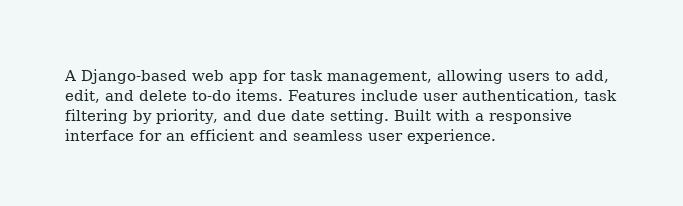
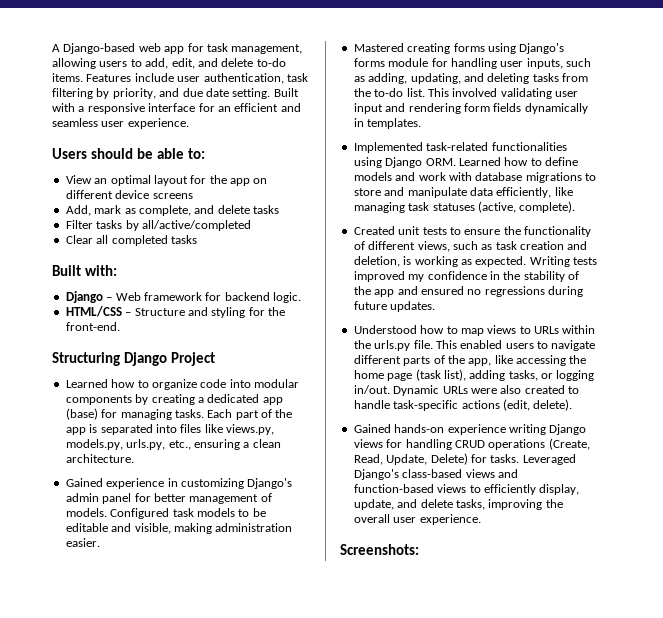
(496, 136) none -> [52,148,205,159] [65,175,268,186] [65,190,193,199] [65,205,279,216] [65,220,251,231] [65,235,197,246] [52,265,117,276] [65,291,301,303] [65,306,285,318] [65,322,120,331] [52,352,215,366] [65,379,299,390] [65,394,283,405] [65,408,293,420] [65,424,274,435] [65,439,281,450] [65,454,134,463] [65,478,293,489] [65,493,272,504] [65,508,266,519] [65,523,293,534] [65,538,100,547] [353,43,565,54] [353,58,591,69] [353,73,588,84] [353,88,578,99] [353,103,588,114] [353,118,422,129] [353,142,567,153] [353,157,578,168] [353,172,596,183] [353,187,573,198] [353,201,576,213] [353,226,591,237] [353,241,588,252] [353,256,597,267] [353,271,579,282] [353,286,583,297] [353,301,436,312] [353,325,596,336] [353,340,596,351] [353,355,587,366] [353,369,595,381] [353,385,579,396] [353,399,573,411] [353,424,587,435] [353,438,590,450] [353,453,576,465] [353,469,518,480] [353,484,580,495] [353,499,563,510] [353,514,481,525] [340,544,419,555] // Users should be able to: // View an optimal layout for the app on different device screens // Add, mark as complete, and delete tasks // Filter tasks by all/active/completed // Clear all completed tasks // Built with: // Django – Web framework for backend logic. // HTML/CSS – Structure and styling for the front-end. // Structuring Django Project // Learned how to organize code into modular components by creating a dedicated app (base) for managing tasks. Each part of the app is separated into files like views.py, models.py, urls.py, etc., ensuring a clean architecture. // Gained experience in customizing Django's admin panel for better management of models. Configured task models to be editable and visible, making administration easier. // Mastered creating forms using Django's forms module for handling user inputs, such as adding, updating, and deleting tasks from the to-do list. This involved validating user input and rendering form fields dynamically in templates. // Implemented task-related functionalities using Django ORM. Learned how to define models and work with database migrations to store and manipulate data efficiently, like managing task statuses (active, complete). // Created unit tests to ensure the functionality of different views, such as task creation and deletion, is working as expected. Writing tests improved my confidence in the stability of the app and ensured no regressions during future updates. // Understood how to map views to URLs within the urls.py file. This enabled users to navigate different parts of the app, like accessing the home page (task list), adding tasks, or logging in/out. Dynamic URLs were also created to handle task-specific actions (edit, delete). // Gained hands-on experience writing Django views for handling CRUD operations (Create, Read, Update, Delete) for tasks. Leveraged Django's class-based views and function-based views to efficiently display, update, and delete tasks, improving the overall user experience. // Screenshots:

